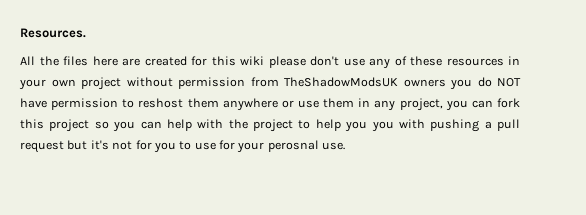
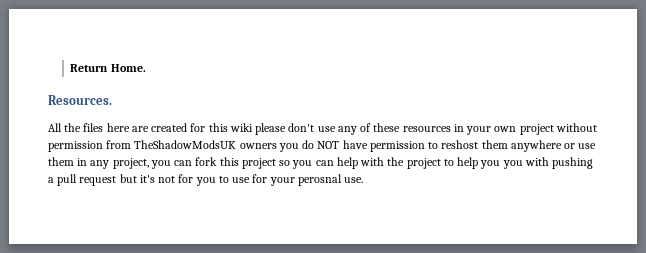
(20, 33) none -> [70,64,146,72] Return Home. //

